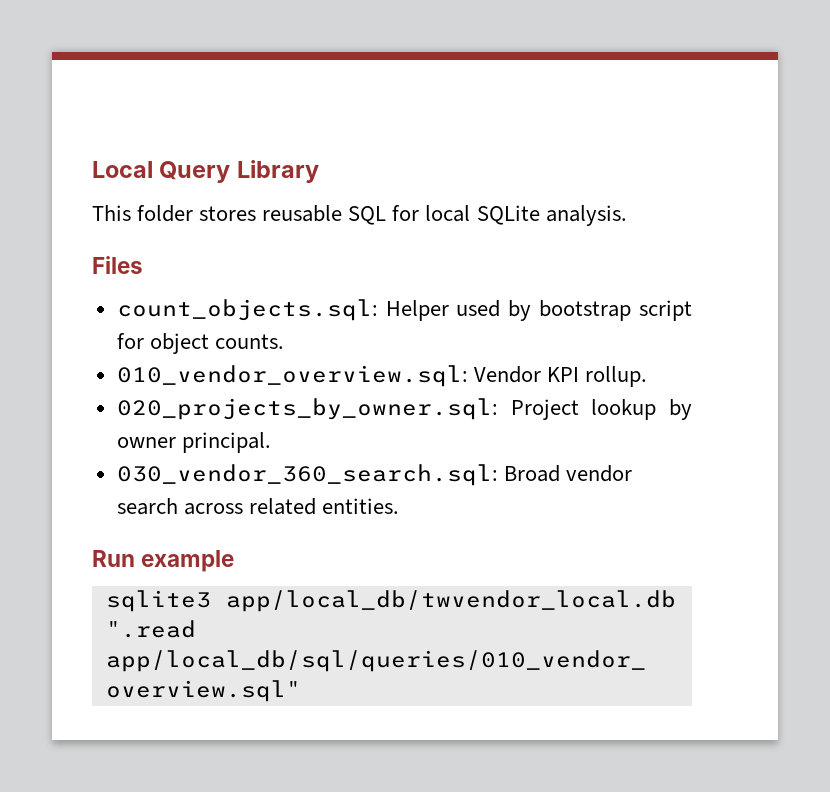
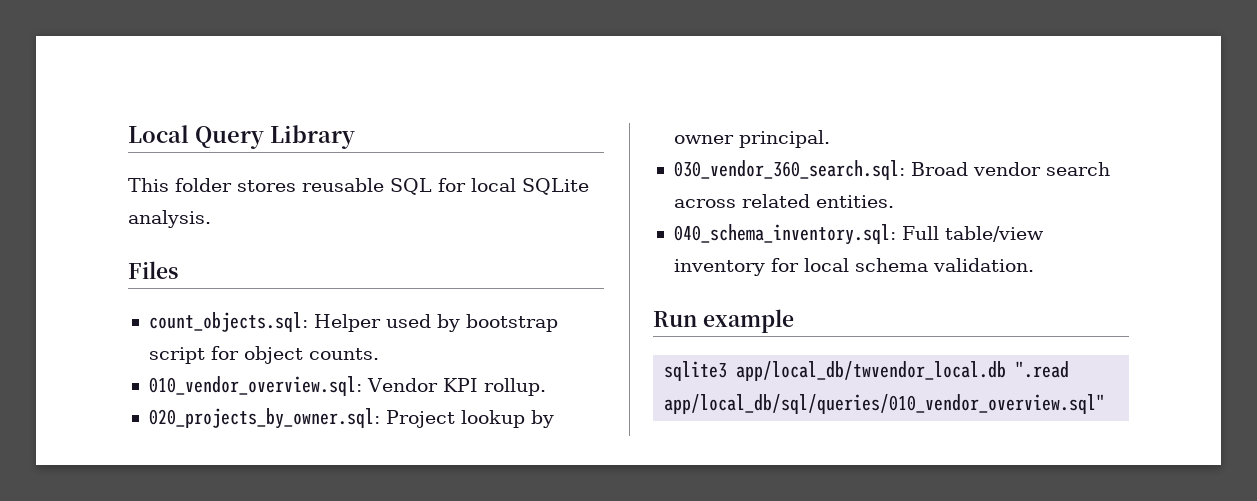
(399, 506) none -> [673,224,1044,245] [673,258,1034,276] // 040_schema_inventory.sql: Full table/view inventory for local schema validation.

